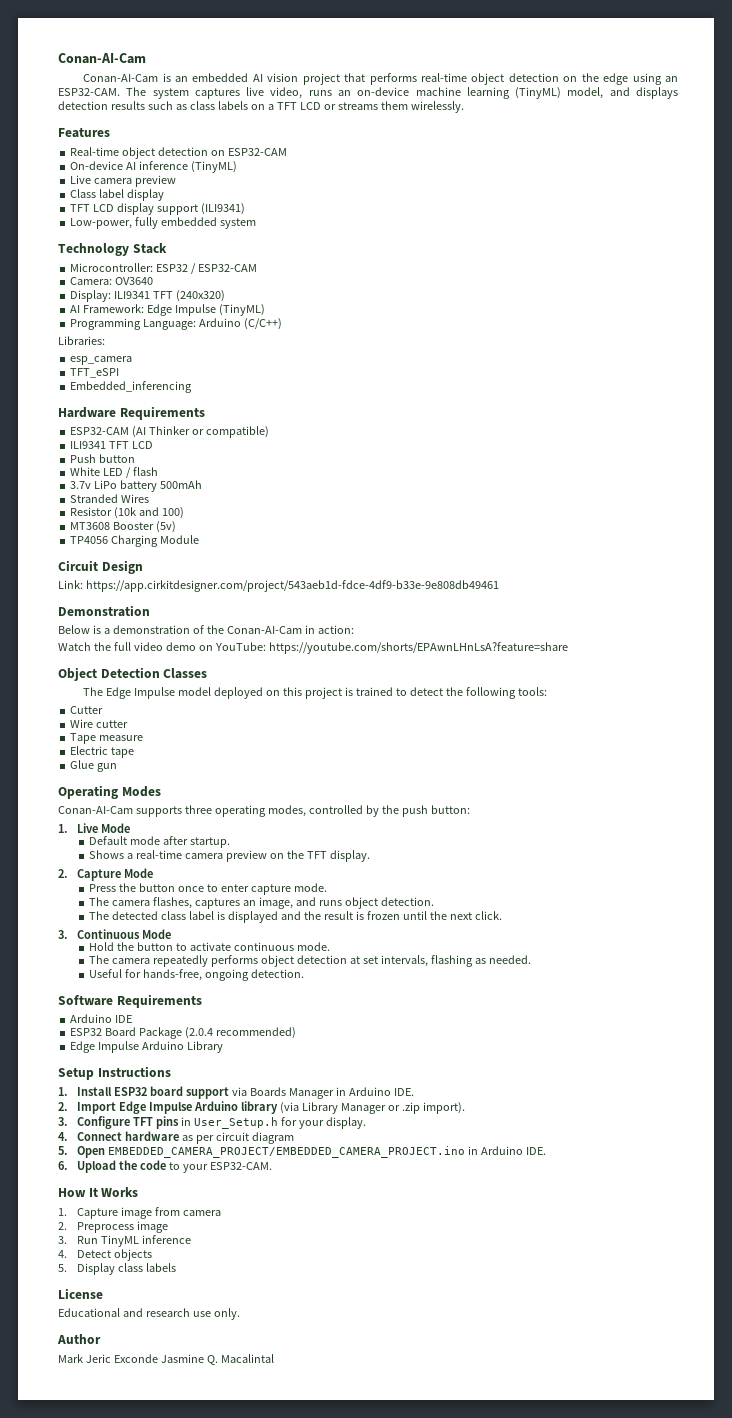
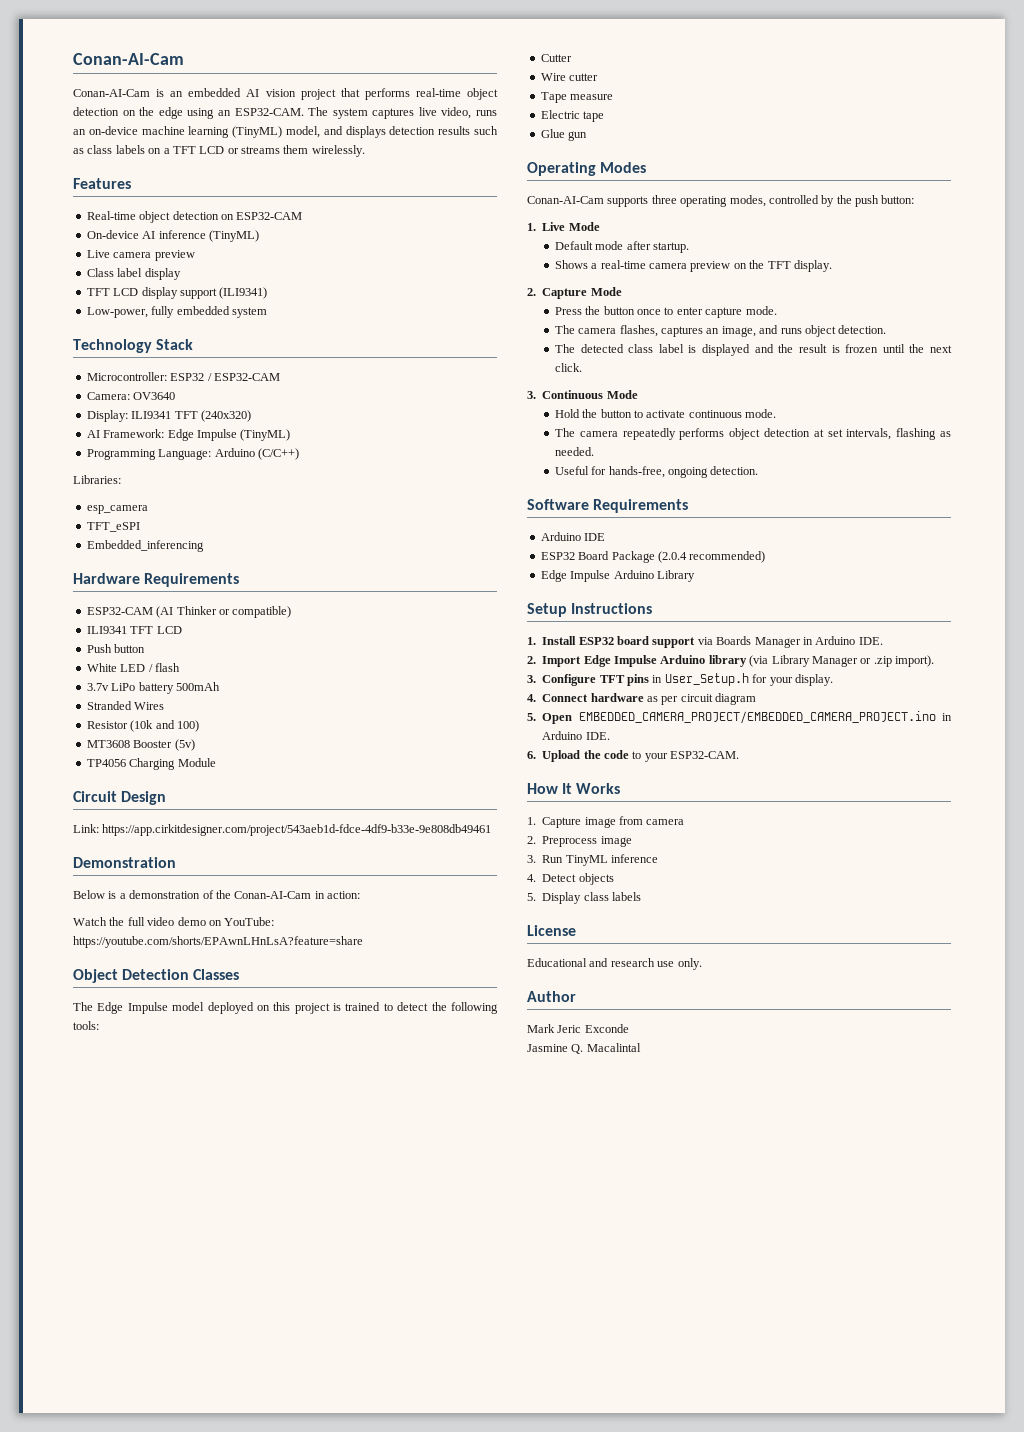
(158, 1358) none -> (629, 1028) //

